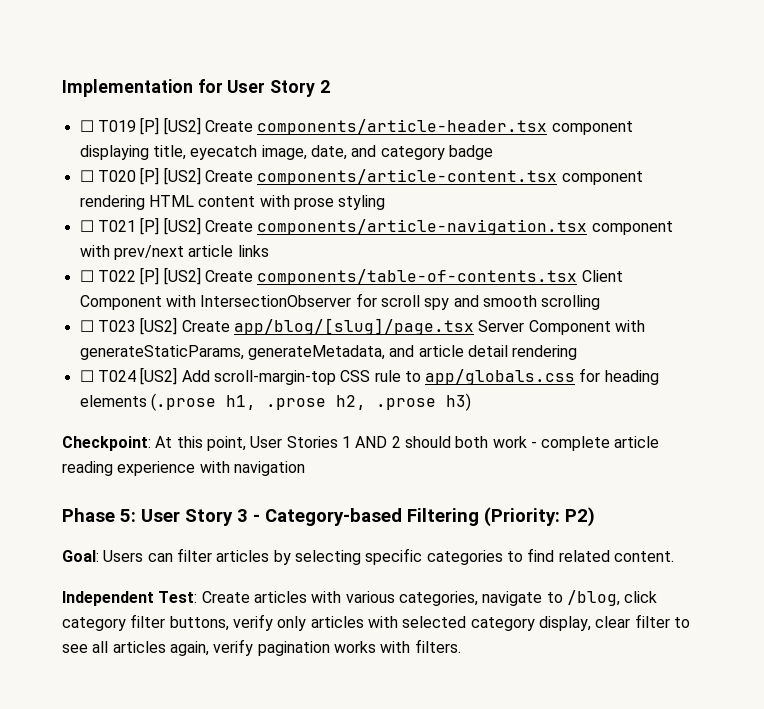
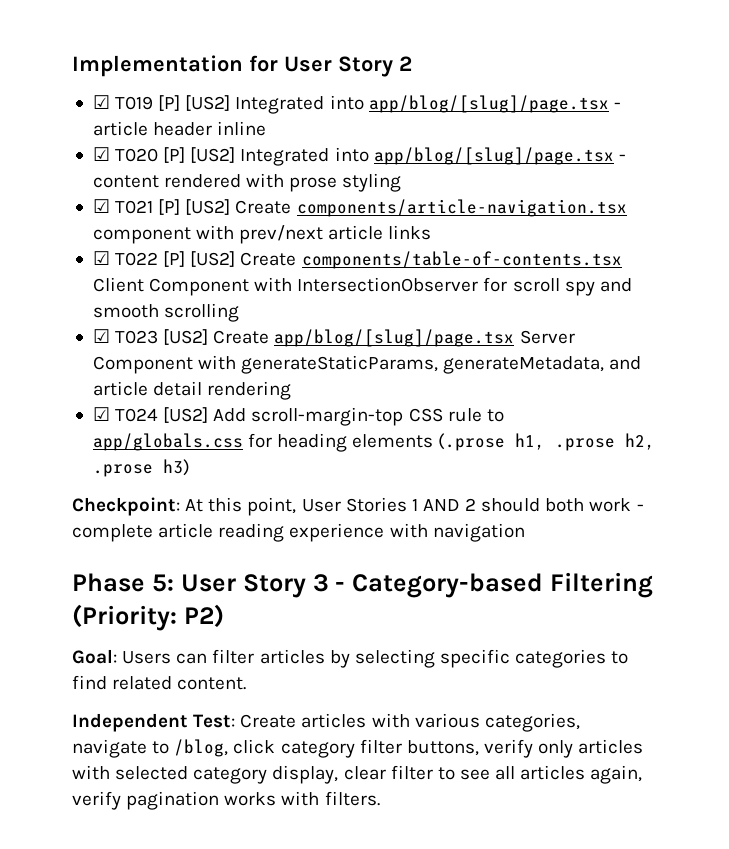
[79,120,94,132] ☐ -> [92,95,110,109] ☑
[204,119,633,135] [79,145,493,160] [79,167,643,185] [79,195,256,210] Create components/article-header.tsx component displaying title, eyecatch image, date, and category badge // ☐ T020 [P] [US2] Create components/article-content.tsx component rendering HTML content -> [235,95,621,114] [92,121,267,136] [92,147,626,166] [92,174,242,188] Integrated into app/blog/[slug]/page.tsx - article header inline // ☑ T020 [P] [US2] Integrated into app/blog/[slug]/page.tsx - content rendered
[79,220,94,232] ☐ -> [92,199,110,213] ☑
[79,270,94,282] ☐ -> [92,251,110,265] ☑
[79,320,94,332] ☐ -> [92,329,110,343] ☑
[79,370,94,382] ☐ -> [92,407,110,421] ☑

